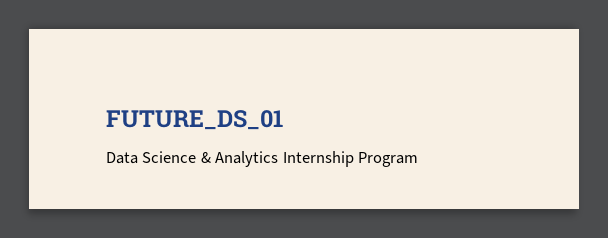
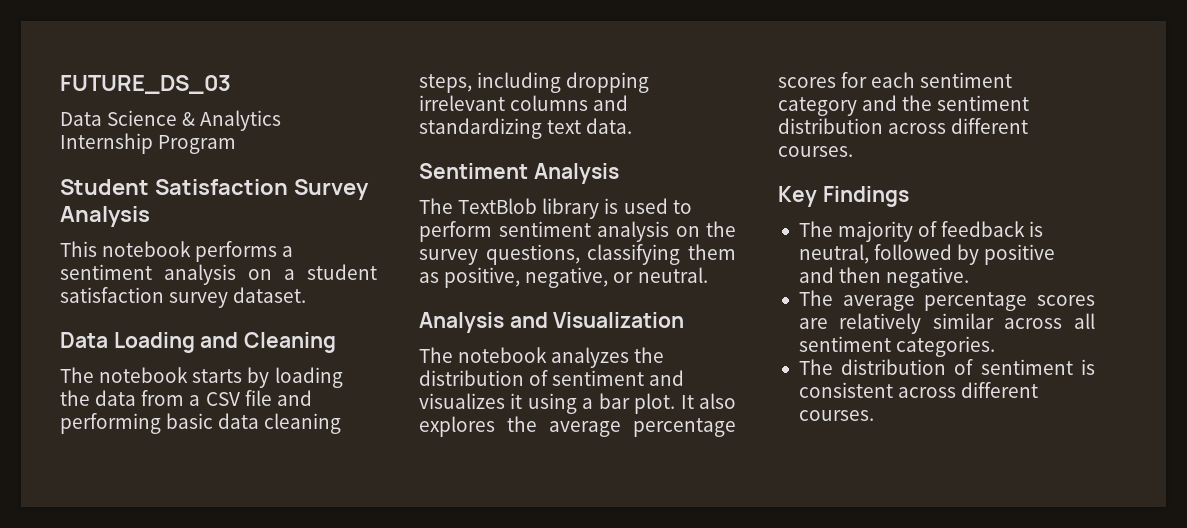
[106,110,283,130] FUTURE_DS_01 -> [60,75,231,94] FUTURE_DS_03
(419, 159) none -> [60,179,369,200] [60,206,150,227] [60,241,294,262] [60,264,377,285] [60,287,307,308] [60,332,337,353] [60,367,343,388] [60,390,312,406] [60,413,342,434] [419,72,650,93] [419,95,629,111] [419,118,633,139] [419,163,619,184] [419,198,692,219] [419,221,736,242] [419,244,736,265] [419,267,708,288] [419,312,685,333] [419,347,665,368] [419,370,685,386] [419,393,736,414] [419,416,736,437] [778,72,1013,88] [778,95,1030,116] [778,118,1029,134] [778,146,853,157] [778,186,909,207] [798,221,1044,242] [798,244,1056,265] [798,267,970,288] [798,290,1095,311] [798,313,1095,334] [798,336,996,357] [798,359,1095,375] [798,382,1039,398] [798,410,874,421] // Student Satisfaction Survey Analysis // This notebook performs a sentiment analysis on a student satisfaction survey dataset. // Data Loading and Cleaning // The notebook starts by loading the data from a CSV file and performing basic data cleaning steps, including dropping irrelevant columns and standardizing text data. // Sentiment Analysis // The TextBlob library is used to perform sentiment analysis on the survey questions, classifying them as positive, negative, or neutral. // Analysis and Visualization // The notebook analyzes the distribution of sentiment and visualizes it using a bar plot. It also explores the average percentage scores for each sentiment category and the sentiment distribution across different courses. // Key Findings // The majority of feedback is neutral, followed by positive and then negative. // The average percentage scores are relatively similar across all sentiment categories. // The distribution of sentiment is consistent across different courses.

